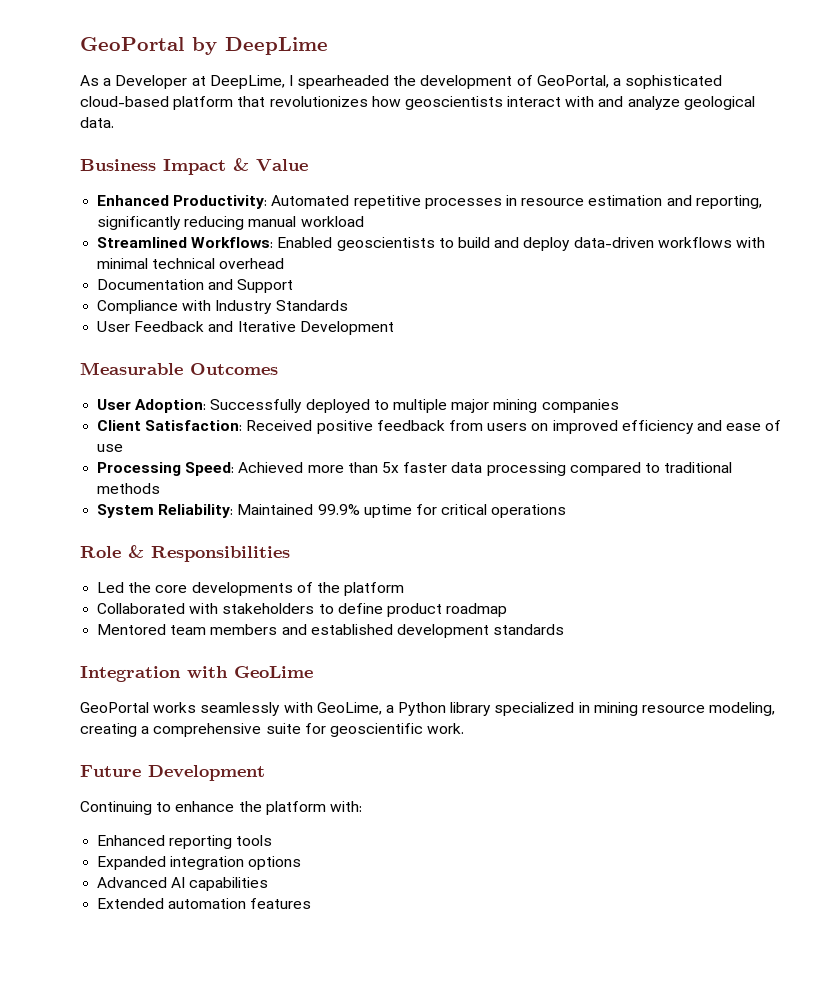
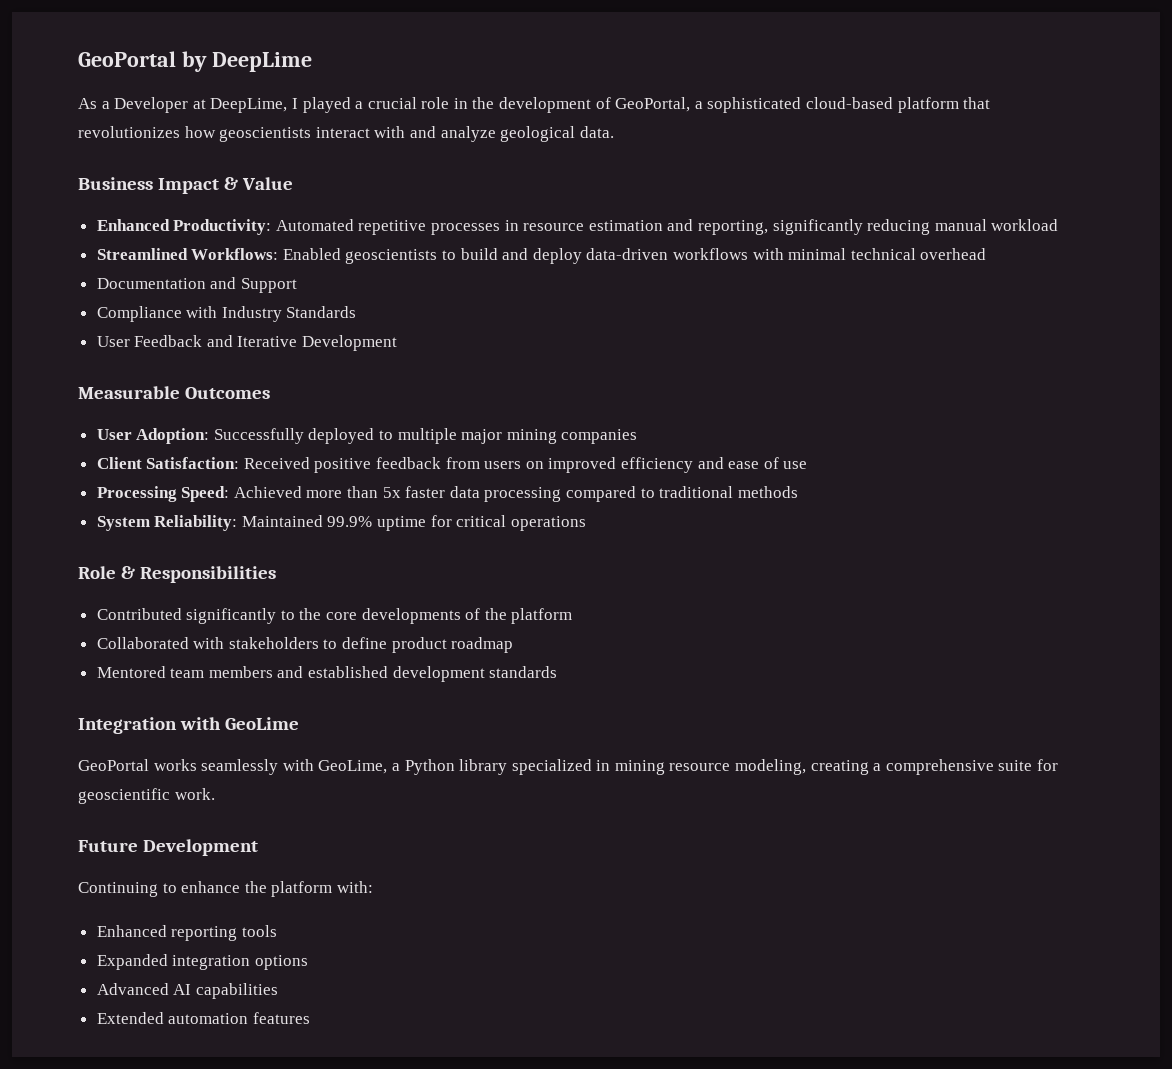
[297,75,390,89] spearheaded -> [302,97,468,113] played a crucial role in
[97,582,125,593] Led -> [96,608,295,624] Contributed significantly to

